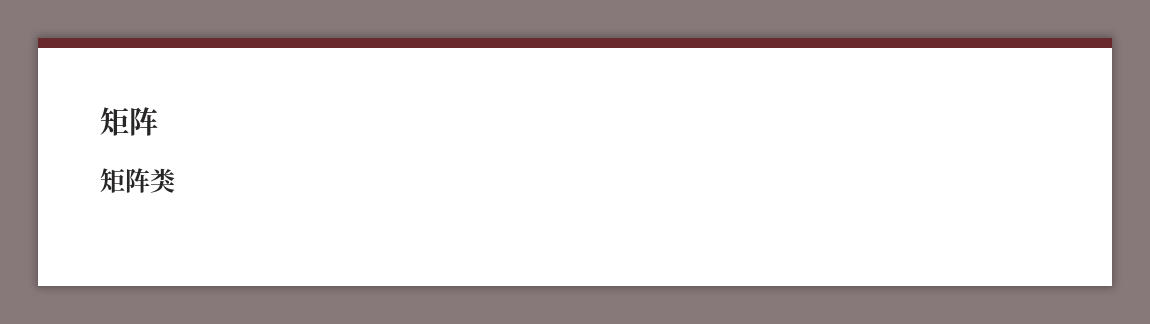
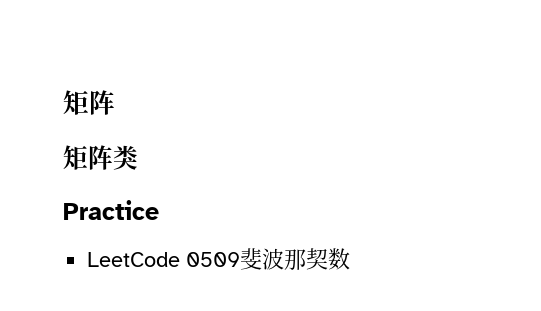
(175, 180) none -> [63,200,159,220] [87,248,351,270] // Practice // LeetCode 0509斐波那契数

